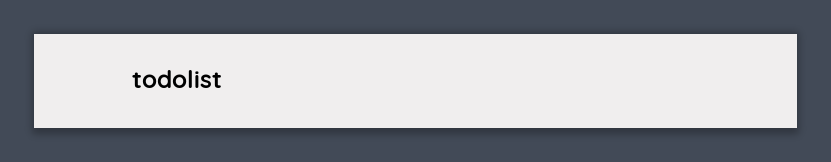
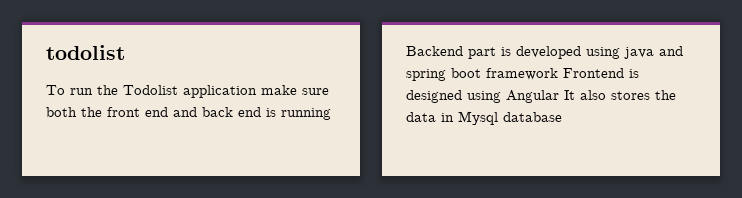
(222, 79) none -> [46,85,329,98] [46,107,331,120] [406,46,683,59] [406,68,639,81] [406,90,676,103] [406,111,562,125] // To run the Todolist application make sure both the front end and back end is running Backend part is developed using java and spring boot framework Frontend is designed using Angular It also stores the data in Mysql database

